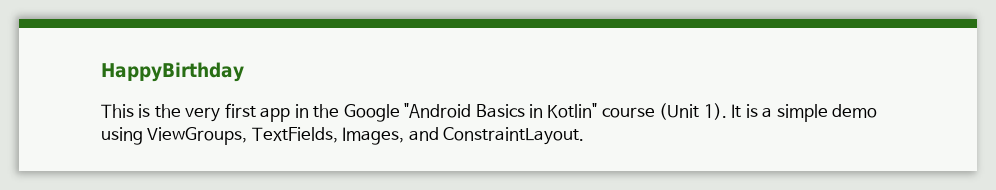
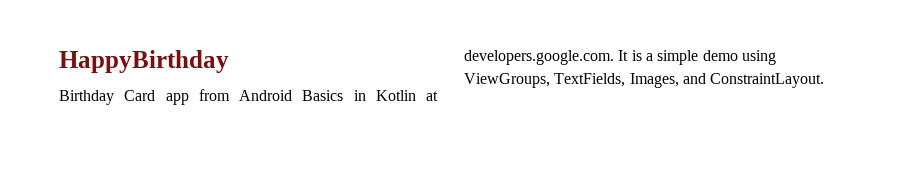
[101,103,727,122] This is the very first app in the Google "Android Basics in Kotlin" course (Unit 1). -> [59,89,438,105] [464,50,614,65] Birthday Card app from Android Basics in Kotlin at developers.google.com.

